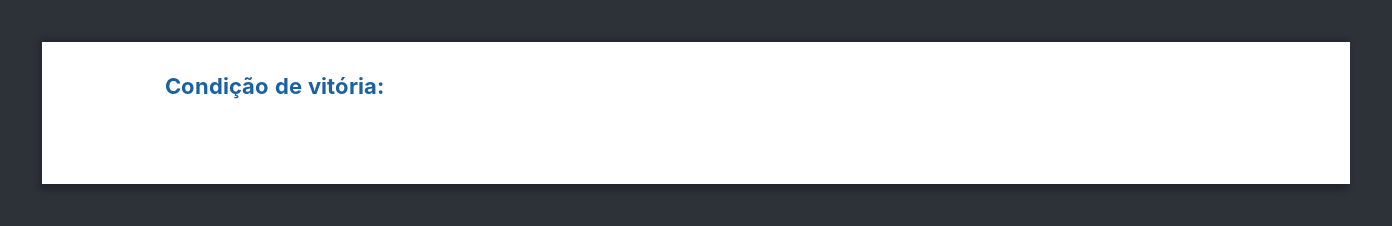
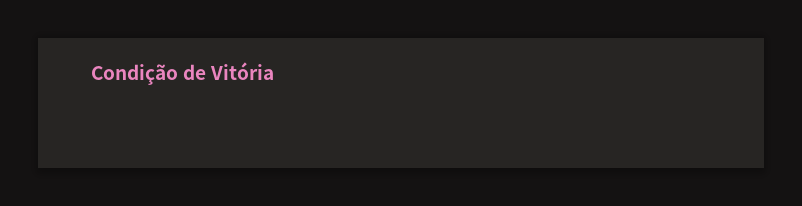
[307,77,384,94] vitória: -> [210,62,275,80] Vitória

